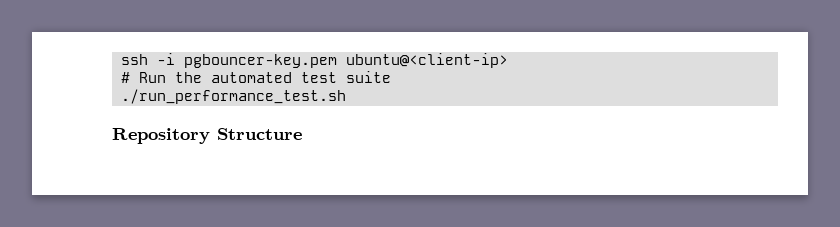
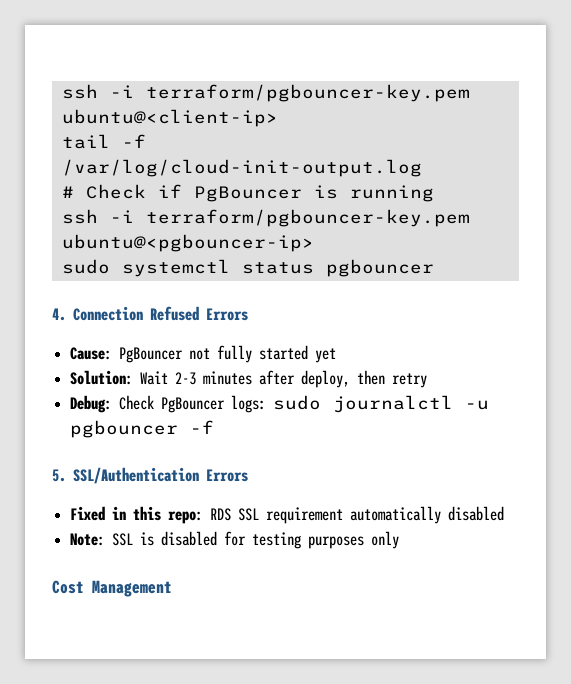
[120,53,337,68] ssh -i pgbouncer-key.pem -> [61,84,470,102] ssh -i terraform/pgbouncer-key.pem
[120,71,391,83] [120,89,346,104] [112,128,302,144] # Run the automated test suite // ./run_performance_test.sh // Repository Structure -> [61,134,146,149] [61,159,422,177] [61,184,434,202] [61,209,470,227] [61,234,314,252] [61,259,434,277] [52,306,248,321] [70,345,337,363] [70,370,428,388] [70,395,490,413] [70,420,215,438] [52,467,248,484] [70,506,505,524] [70,531,400,549] [52,580,172,597] tail -f /var/log/cloud-init-output.log // # Check if PgBouncer is running // ssh -i terraform/pgbouncer-key.pem ubuntu@<pgbouncer-ip> // sudo systemctl status pgbouncer // 4. Connection Refused Errors // Cause: PgBouncer not fully started yet // Solution: Wait 2-3 minutes after deploy, then retry // Debug: Check PgBouncer logs: sudo journalctl -u pgbouncer -f // 5. SSL/Authentication Errors // Fixed in this repo: RDS SSL requirement automatically disabled // Note: SSL is disabled for testing purposes only // Cost Management

